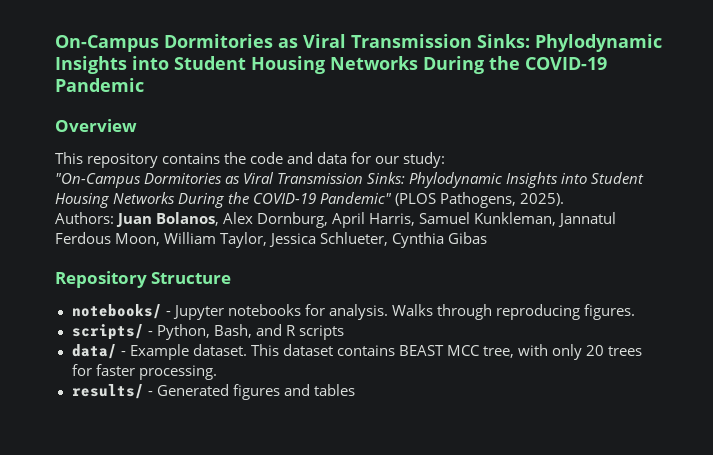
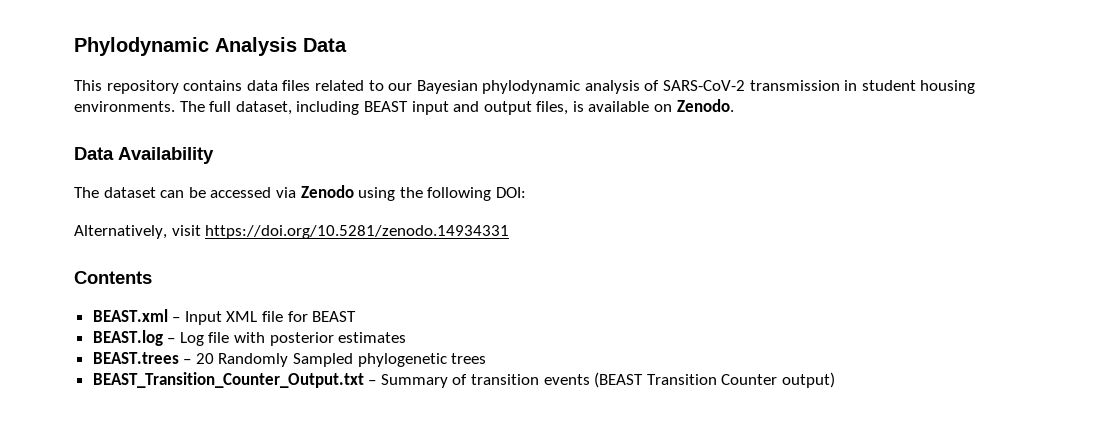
[55,34,662,52] [55,56,607,74] [55,78,144,92] [55,119,137,132] [55,152,446,168] [55,172,645,188] [55,192,565,208] [55,212,617,228] [55,232,488,248] [55,271,232,288] [71,304,635,320] [71,324,344,340] [71,344,643,360] [71,364,217,380] [71,384,355,400] On-Campus Dormitories as Viral Transmission Sinks: Phylodynamic Insights into Student Housing Networks During the COVID-19 Pandemic // Overview // This repository contains the code and data for our study: // "On-Campus Dormitories as Viral Transmission Sinks: Phylodynamic Insights into Student Housing Networks During the COVID-19 Pandemic" (PLOS Pathogens, 2025). // Authors: Juan Bolanos, Alex Dornburg, April Harris, Samuel Kunkleman, Jannatul Ferdous Moon, William Taylor, Jessica Schlueter, Cynthia Gibas // Repository Structure // notebooks/ - Jupyter notebooks for analysis. Walks through reproducing figures. // scripts/ - Python, Bash, and R scripts // data/ - Example dataset. This dataset contains BEAST MCC tree, with only 20 trees for faster processing. // results/ - Generated figures and tables -> [74,37,347,56] [74,80,976,94] [74,99,734,115] [74,147,214,164] [74,185,526,201] [74,225,510,239] [74,271,152,284] [92,309,357,325] [92,330,407,346] [92,352,487,367] [92,372,836,388] Phylodynamic Analysis Data // This repository contains data files related to our Bayesian phylodynamic analysis of SARS-CoV-2 transmission in student housing environments. The full dataset, including BEAST input and output files, is available on Zenodo. // Data Availability // The dataset can be accessed via Zenodo using the following DOI: // Alternatively, visit https://doi.org/10.5281/zenodo.14934331 // Contents // BEAST.xml – Input XML file for BEAST // BEAST.log – Log file with posterior estimates // BEAST.trees – 20 Randomly Sampled phylogenetic trees // BEAST_Transition_Counter_Output.txt – Summary of transition events (BEAST Transition Counter output)

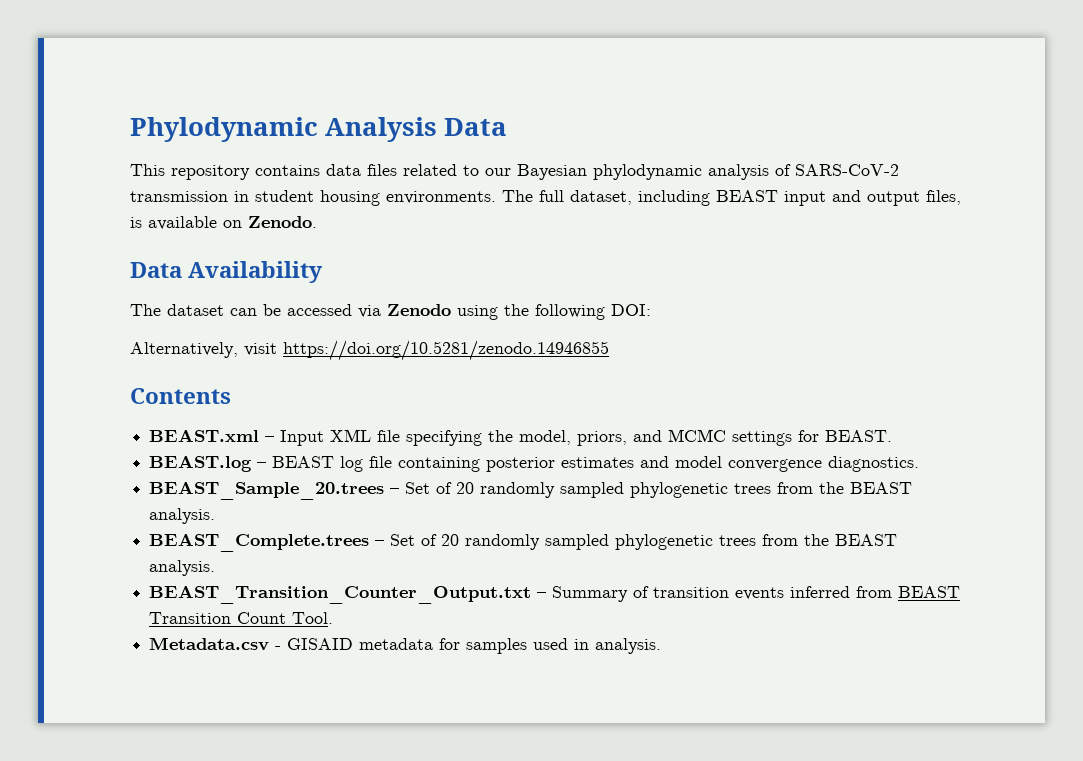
[205,225,510,239] https://doi.org/10.5281/zenodo.14934331 -> [283,340,609,361] https://doi.org/10.5281/zenodo.14946855
[287,311,357,322] [92,330,407,346] [92,352,487,367] for BEAST // BEAST.log – Log file with posterior estimates // BEAST.trees – 20 Randomly Sampled phylogenetic trees -> [406,429,893,446] [149,455,920,472] [149,481,913,500] [149,508,216,524] [149,533,898,552] [149,560,216,576] specifying the model, priors, and MCMC settings for BEAST. // BEAST.log – BEAST log file containing posterior estimates and model convergence diagnostics. // BEAST_Sample_20.trees – Set of 20 randomly sampled phylogenetic trees from the BEAST analysis. // BEAST_Complete.trees – Set of 20 randomly sampled phylogenetic trees from the BEAST analysis.
[594,372,836,388] (BEAST Transition Counter output) -> [790,586,961,598] [149,612,334,624] [149,637,662,654] inferred from BEAST Transition Count Tool. // Metadata.csv - GISAID metadata for samples used in analysis.

